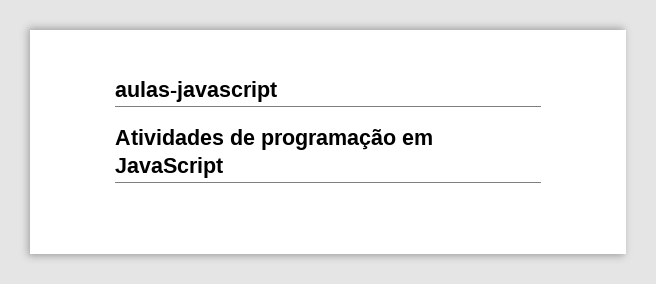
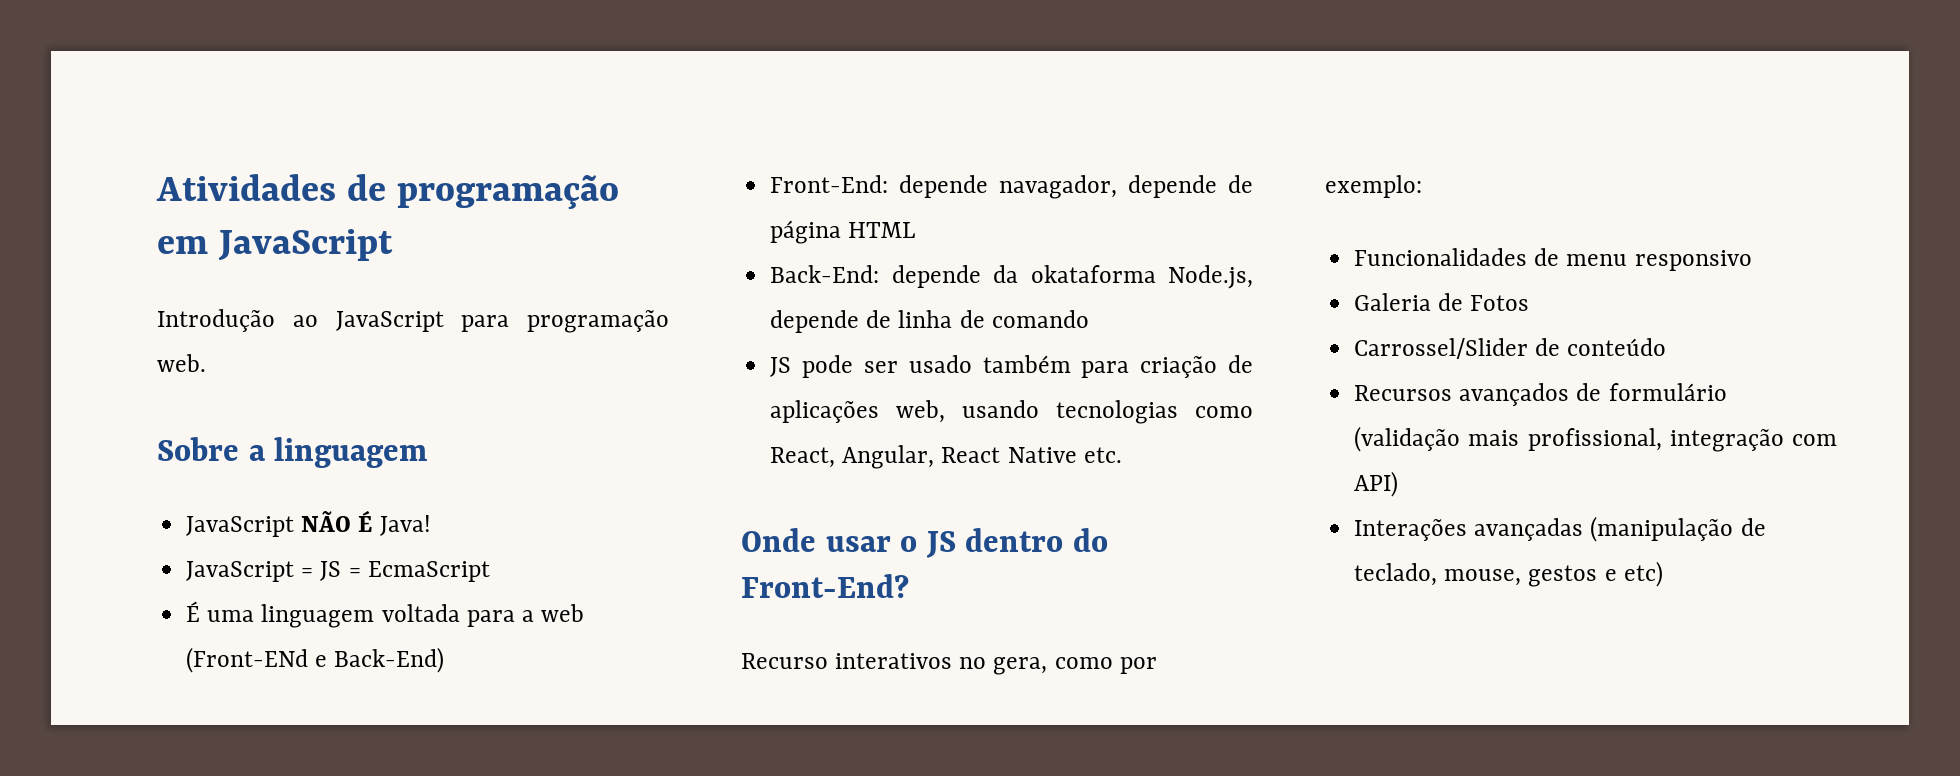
[115,81,277,102] aulas-javascript // -> (156, 187) none
(223, 167) none -> [157,309,669,333] [157,354,206,372] [157,437,428,468] [186,510,431,537] [186,561,490,582] [186,601,585,628] [186,647,445,673] [770,175,1253,199] [770,220,916,244] [770,265,1253,289] [770,310,1089,333] [770,355,1253,378] [770,400,1253,424] [770,445,1122,469] [741,528,1108,558] [741,574,909,598] [741,653,1157,675] [1325,175,1422,198] [1354,248,1752,271] [1354,293,1530,311] [1354,338,1667,359] [1354,383,1727,406] [1354,426,1837,452] [1354,471,1399,497] [1354,516,1766,542] [1354,561,1663,587] // Introdução ao JavaScript para programação web. // Sobre a linguagem // JavaScript NÃO É Java! // JavaScript = JS = EcmaScript // É uma linguagem voltada para a web (Front-ENd e Back-End) // Front-End: depende navagador, depende de página HTML // Back-End: depende da okataforma Node.js, depende de linha de comando // JS pode ser usado também para criação de aplicações web, usando tecnologias como React, Angular, React Native etc. // Onde usar o JS dentro do Front-End? // Recurso interativos no gera, como por exemplo: // Funcionalidades de menu responsivo // Galeria de Fotos // Carrossel/Slider de conteúdo // Recursos avançados de formulário (validação mais profissional, integração com API) // Interações avançadas (manipulação de teclado, mouse, gestos e etc)

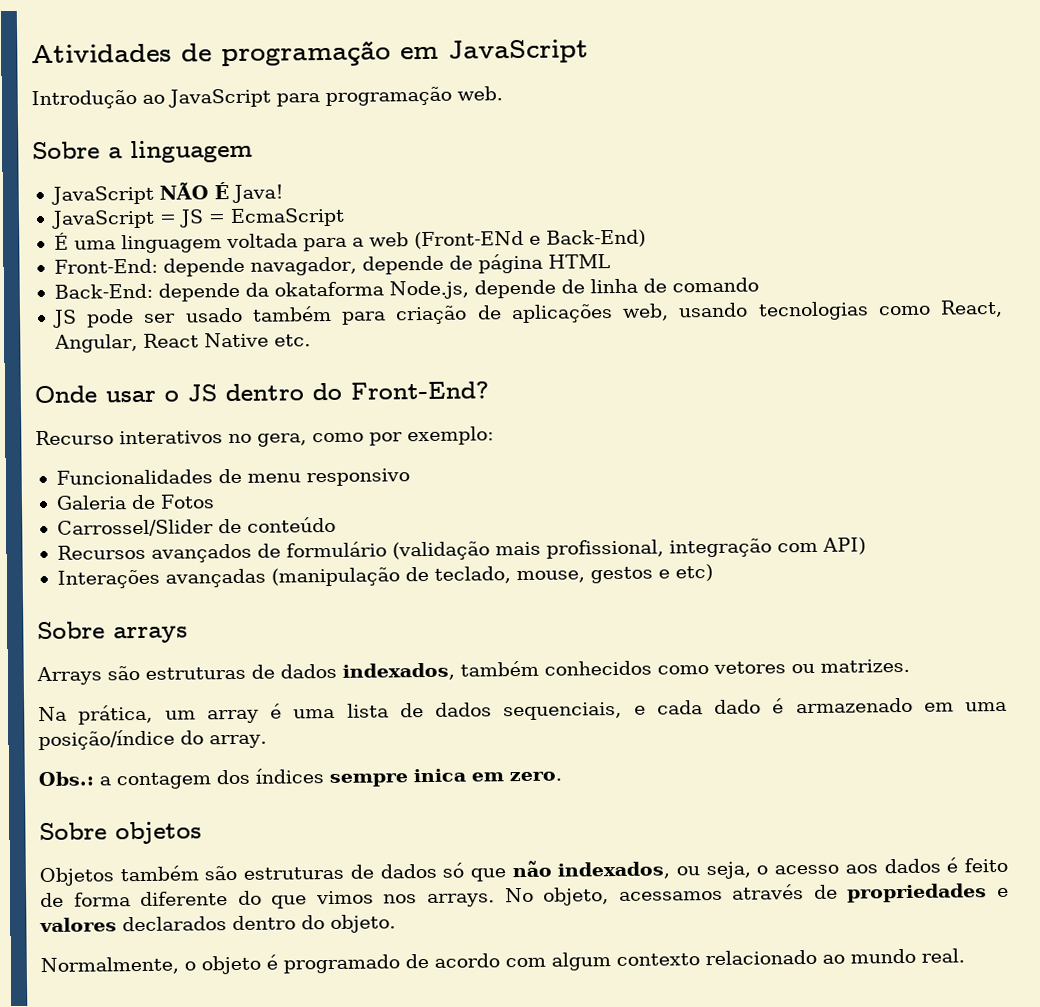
(1663, 574) none -> [37,621,188,644] [36,658,910,686] [38,697,1007,725] [38,729,267,751] [38,768,562,790] [39,821,202,845] [39,857,1009,887] [40,883,1009,909] [39,914,396,934] [40,948,965,976] // Sobre arrays // Arrays são estruturas de dados indexados, também conhecidos como vetores ou matrizes. // Na prática, um array é uma lista de dados sequenciais, e cada dado é armazenado em uma posição/índice do array. // Obs.: a contagem dos índices sempre inica em zero. // Sobre objetos // Objetos também são estruturas de dados só que não indexados, ou seja, o acesso aos dados é feito de forma diferente do que vimos nos arrays. No objeto, acessamos através de propriedades e valores declarados dentro do objeto. // Normalmente, o objeto é programado de acordo com algum contexto relacionado ao mundo real.

